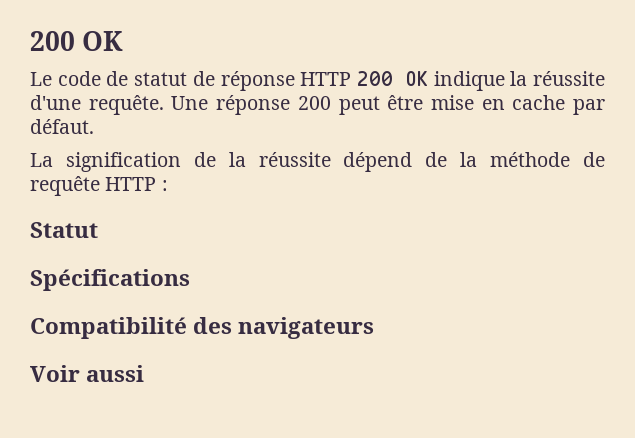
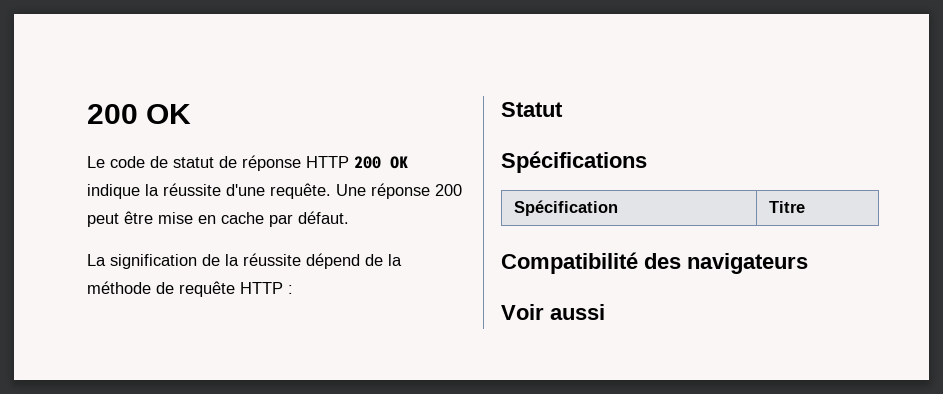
(190, 280) none -> [513,200,618,216] [768,201,805,213] // Spécification | Titre

